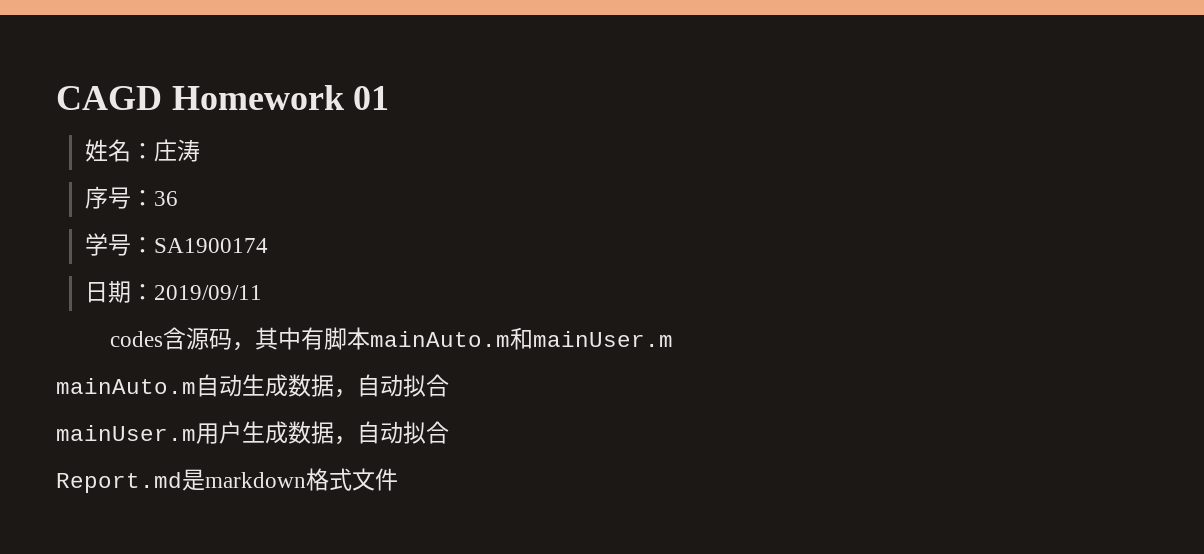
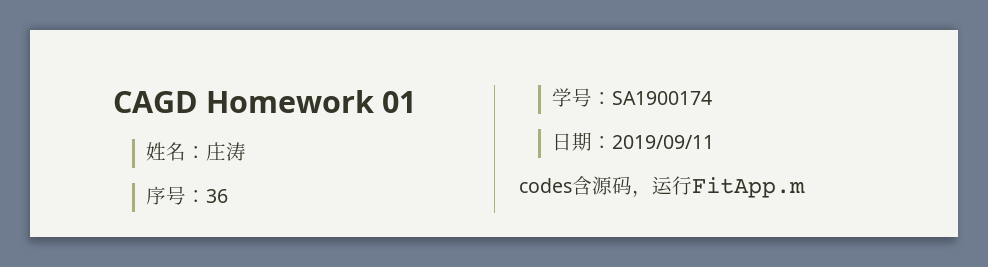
[254,327,673,350] [56,374,449,398] [56,421,449,445] [56,468,398,493] 其中有脚本mainAuto.m和mainUser.m // mainAuto.m自动生成数据，自动拟合 // mainUser.m用户生成数据，自动拟合 // Report.md是markdown格式文件 -> [652,176,805,198] 运行FitApp.m

